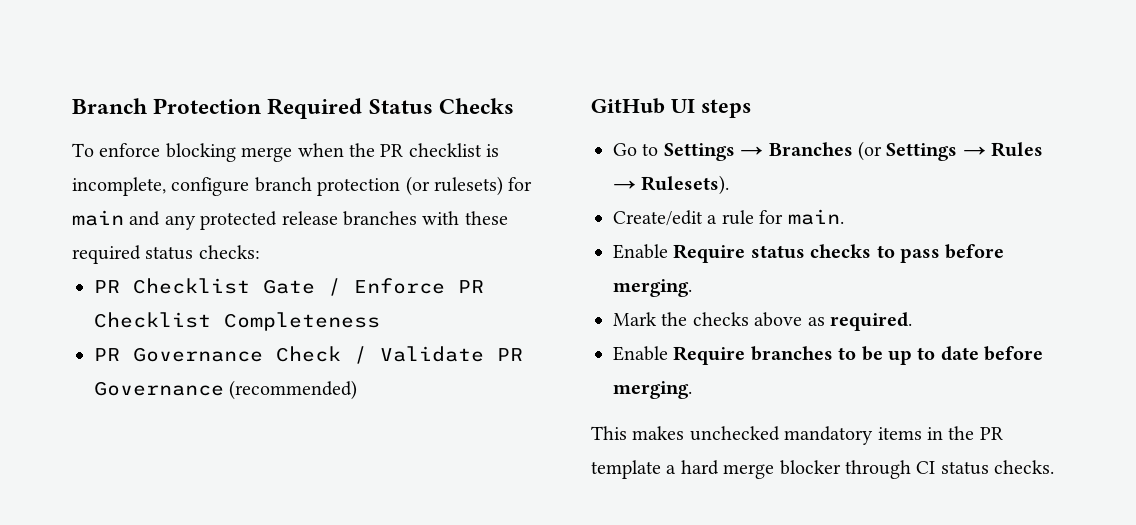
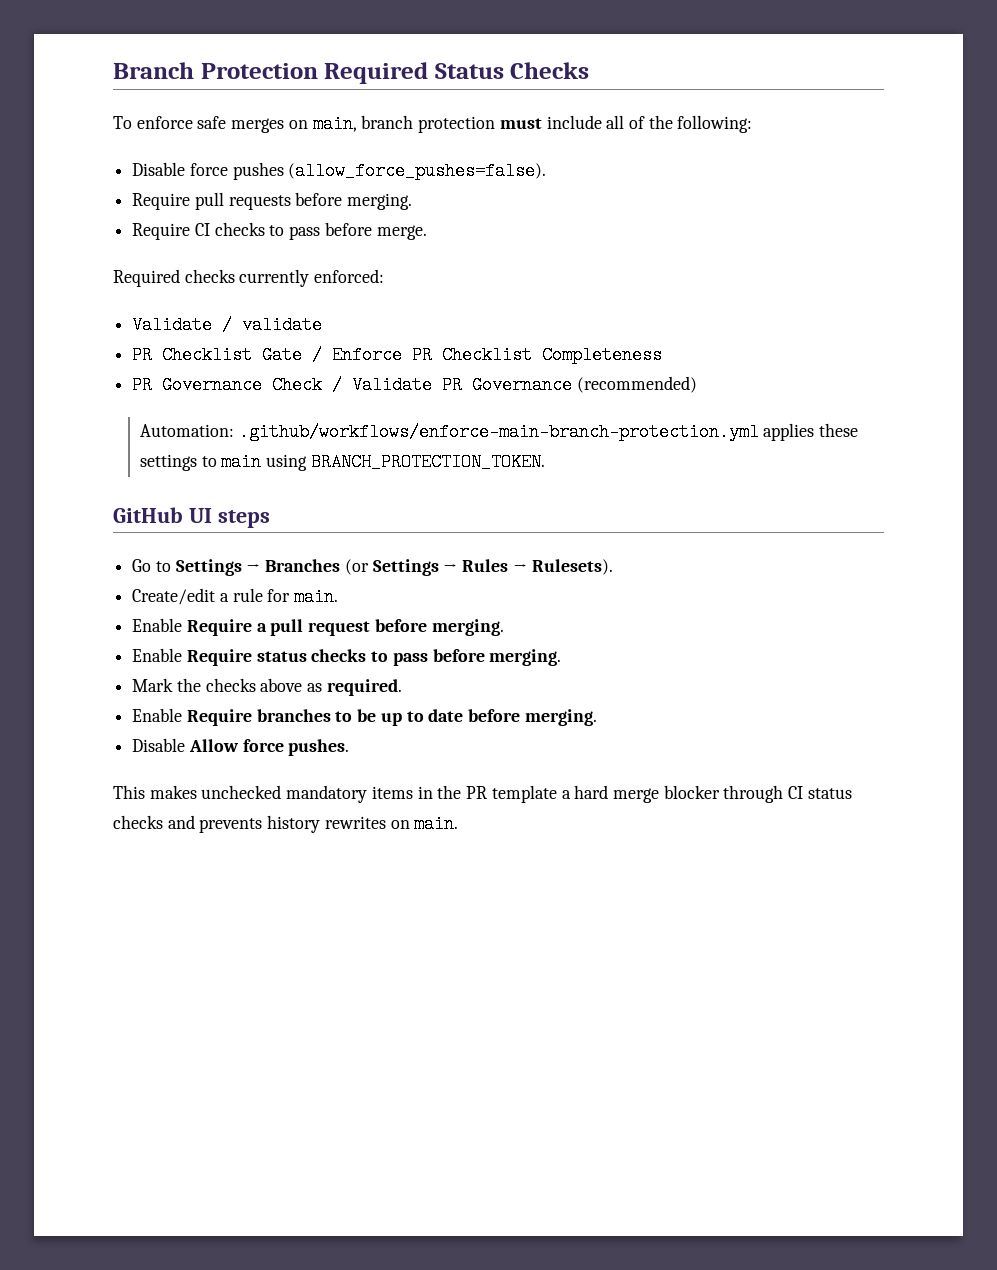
[165,143,500,162] [72,176,533,196] [72,210,508,230] [72,245,260,264] blocking merge when the PR checklist is incomplete, configure branch protection (or rulesets) for main and any protected release branches with these required status checks: -> [197,115,753,133] [132,162,547,180] [132,192,413,210] [132,222,427,240] [113,269,385,287] [132,316,323,334] safe merges on main, branch protection must include all of the following: // Disable force pushes (allow_force_pushes=false). // Require pull requests before merging. // Require CI checks to pass before merge. // Required checks currently enforced: // Validate / validate
(358, 390) none -> [139,423,859,441] [139,453,545,471] // Automation: .github/workflows/enforce-main-branch-protection.yml applies these settings to main using BRANCH_PROTECTION_TOKEN.
(844, 217) none -> [132,618,504,636] // Enable Require a pull request before merging.
(692, 390) none -> [132,738,350,756] // Disable Allow force pushes.
[994,460,1055,474] checks. -> [113,815,459,833] checks and prevents history rewrites on main.

